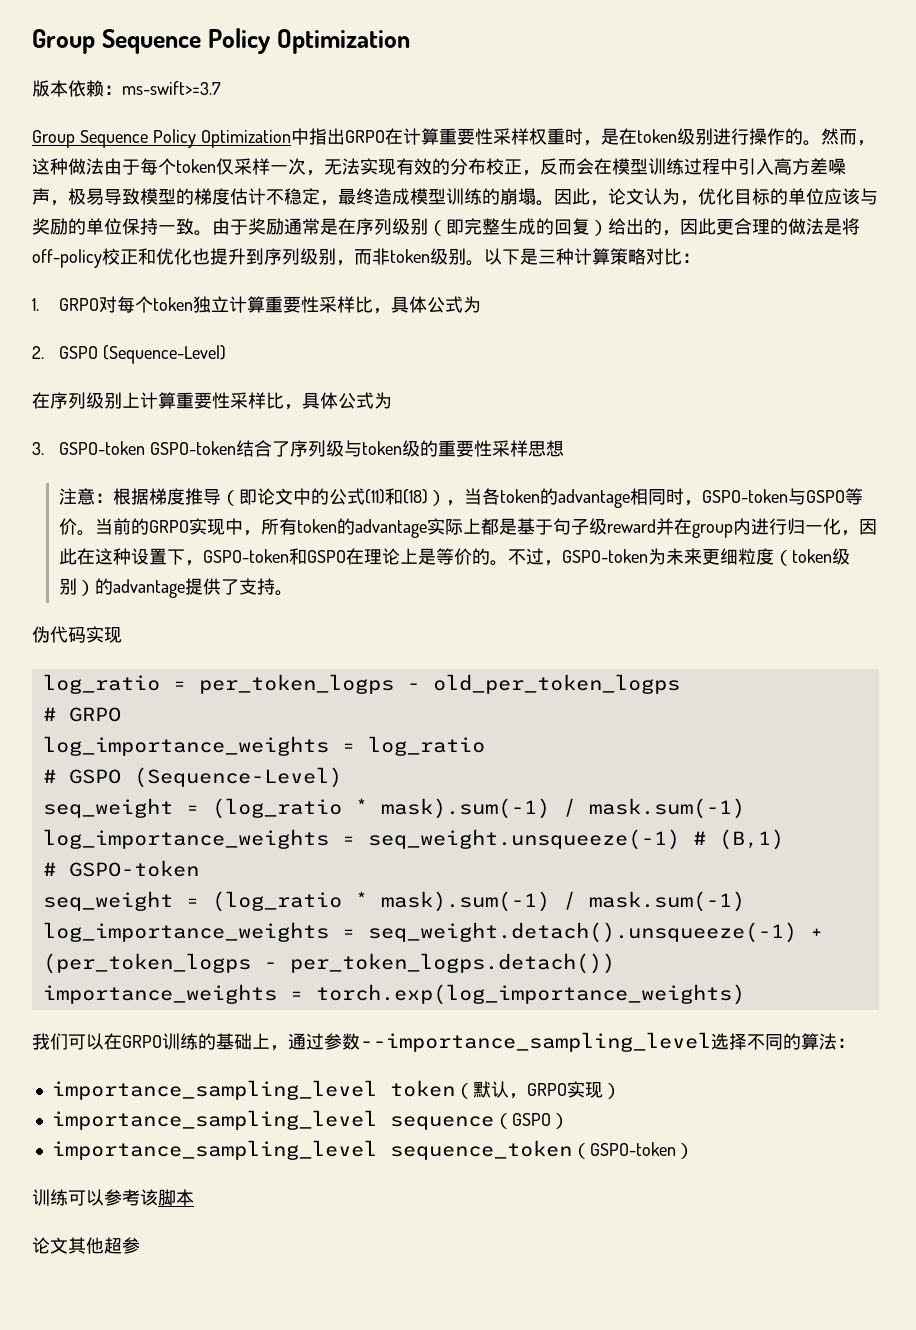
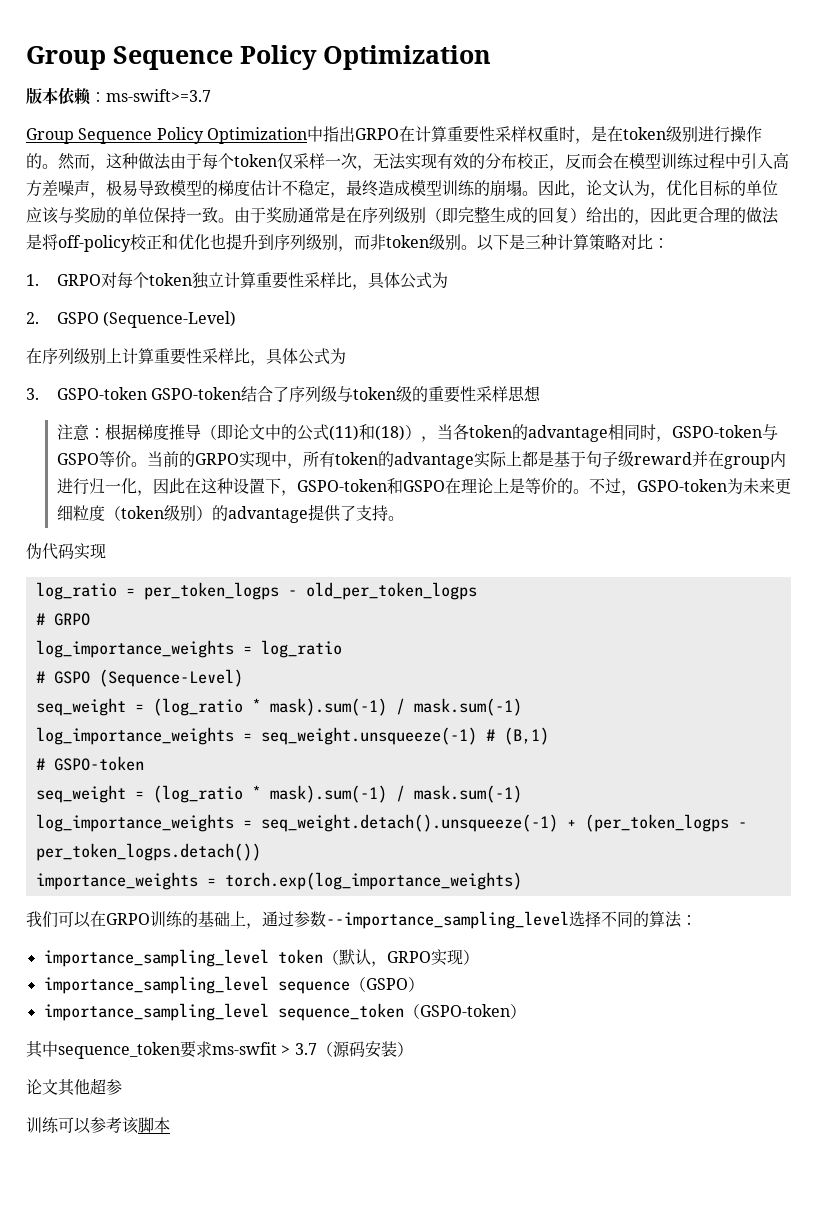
(694, 1151) none -> [26,1041,413,1059] [26,1078,122,1096] // 其中sequence_token要求ms-swfit > 3.7（源码安装） // 论文其他超参
[32,1237,140,1254] // 论文其他超参 -> (170, 1125) none

